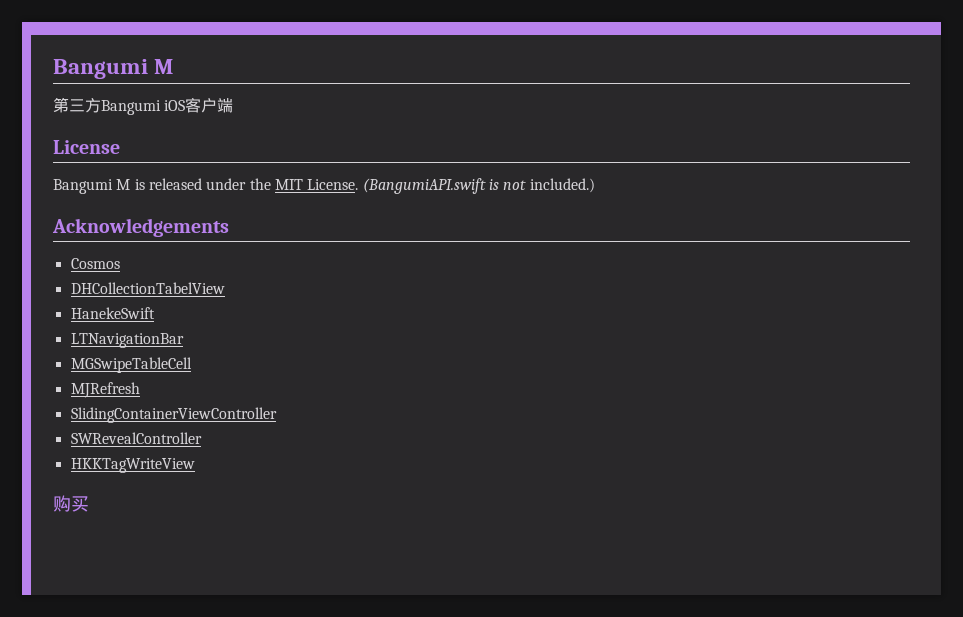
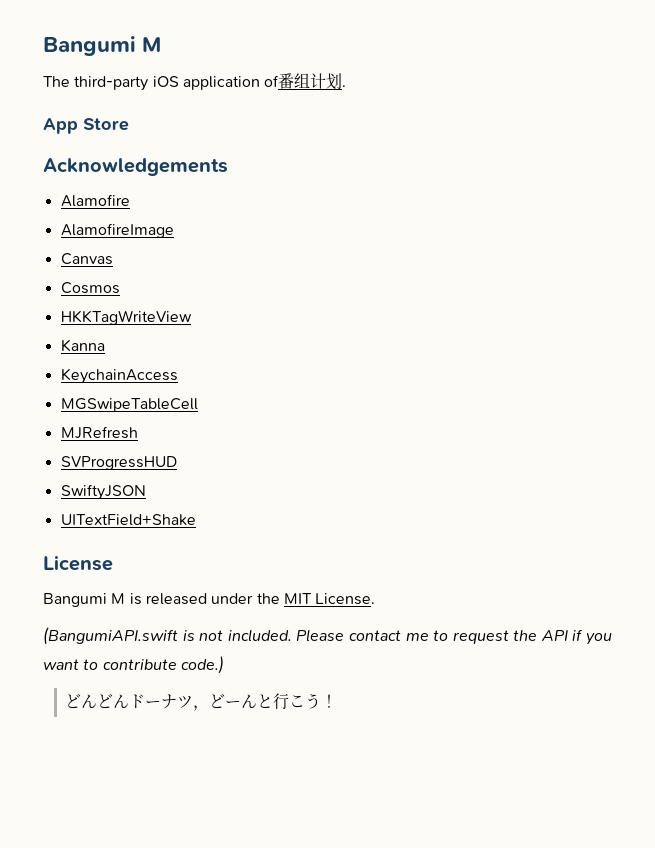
[53,97,234,115] 第三方Bangumi iOS客户端 -> [43,73,347,91] [43,118,129,134] [43,158,228,176] [60,194,130,207] [60,223,174,238] [60,253,113,265] [60,282,120,294] [60,310,192,325] [60,339,105,352] [60,368,178,384] [60,398,198,412] [60,426,138,439] [60,456,177,470] [60,484,146,500] [60,514,196,526] The third-party iOS application of番组计划. // App Store // Acknowledgements // Alamofire // AlamofireImage // Canvas // Cosmos // HKKTagWriteView // Kanna // KeychainAccess // MGSwipeTableCell // MJRefresh // SVProgressHUD // SwiftyJSON // UITextField+Shake
(359, 184) none -> (376, 599) //
[529,178,595,193] [52,218,229,237] [70,258,120,269] [70,282,225,294] [70,307,155,319] [70,333,184,348] [70,357,192,373] [70,382,140,398] [70,407,277,423] [70,432,202,444] [70,458,195,473] [53,495,89,512] included.) // Acknowledgements // Cosmos // DHCollectionTabelView // HanekeSwift // LTNavigationBar // MGSwipeTableCell // MJRefresh // SlidingContainerViewController // SWRevealController // HKKTagWriteView // 购买 -> [227,629,612,645] [43,656,224,674] [65,693,338,711] included. Please contact me to request the API if you want to contribute code.) // どんどんドーナツ，どーんと行こう！

